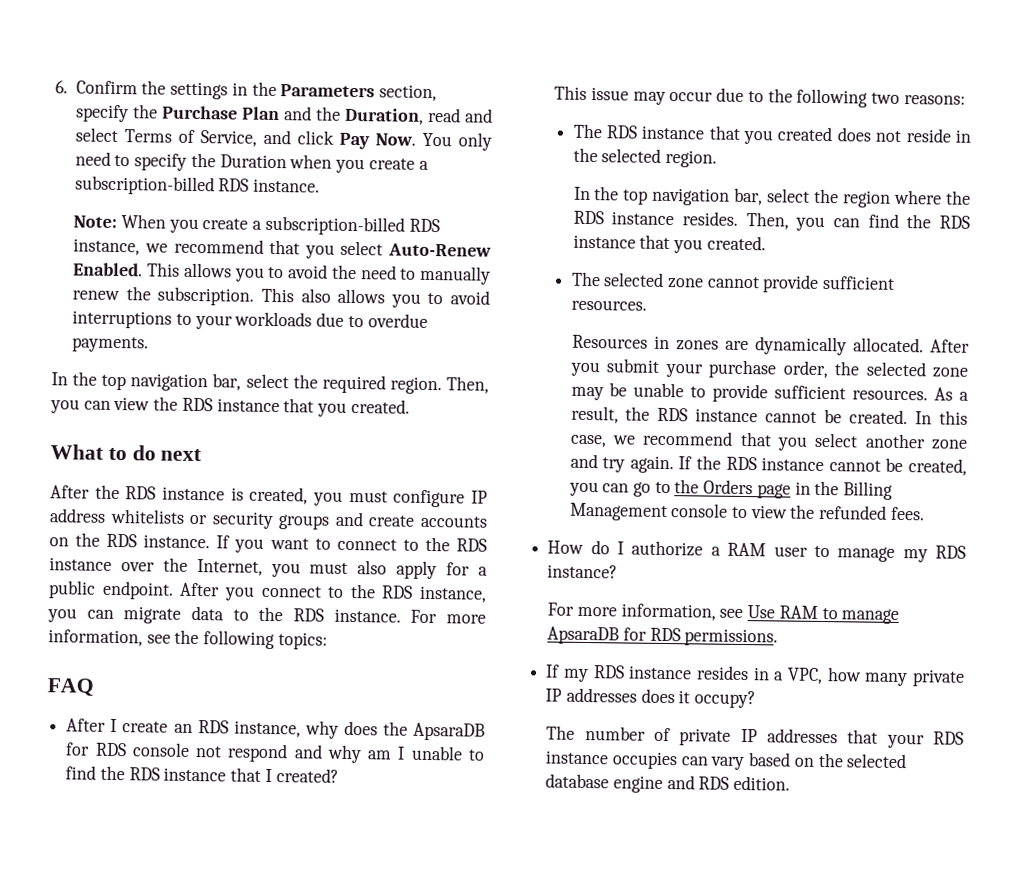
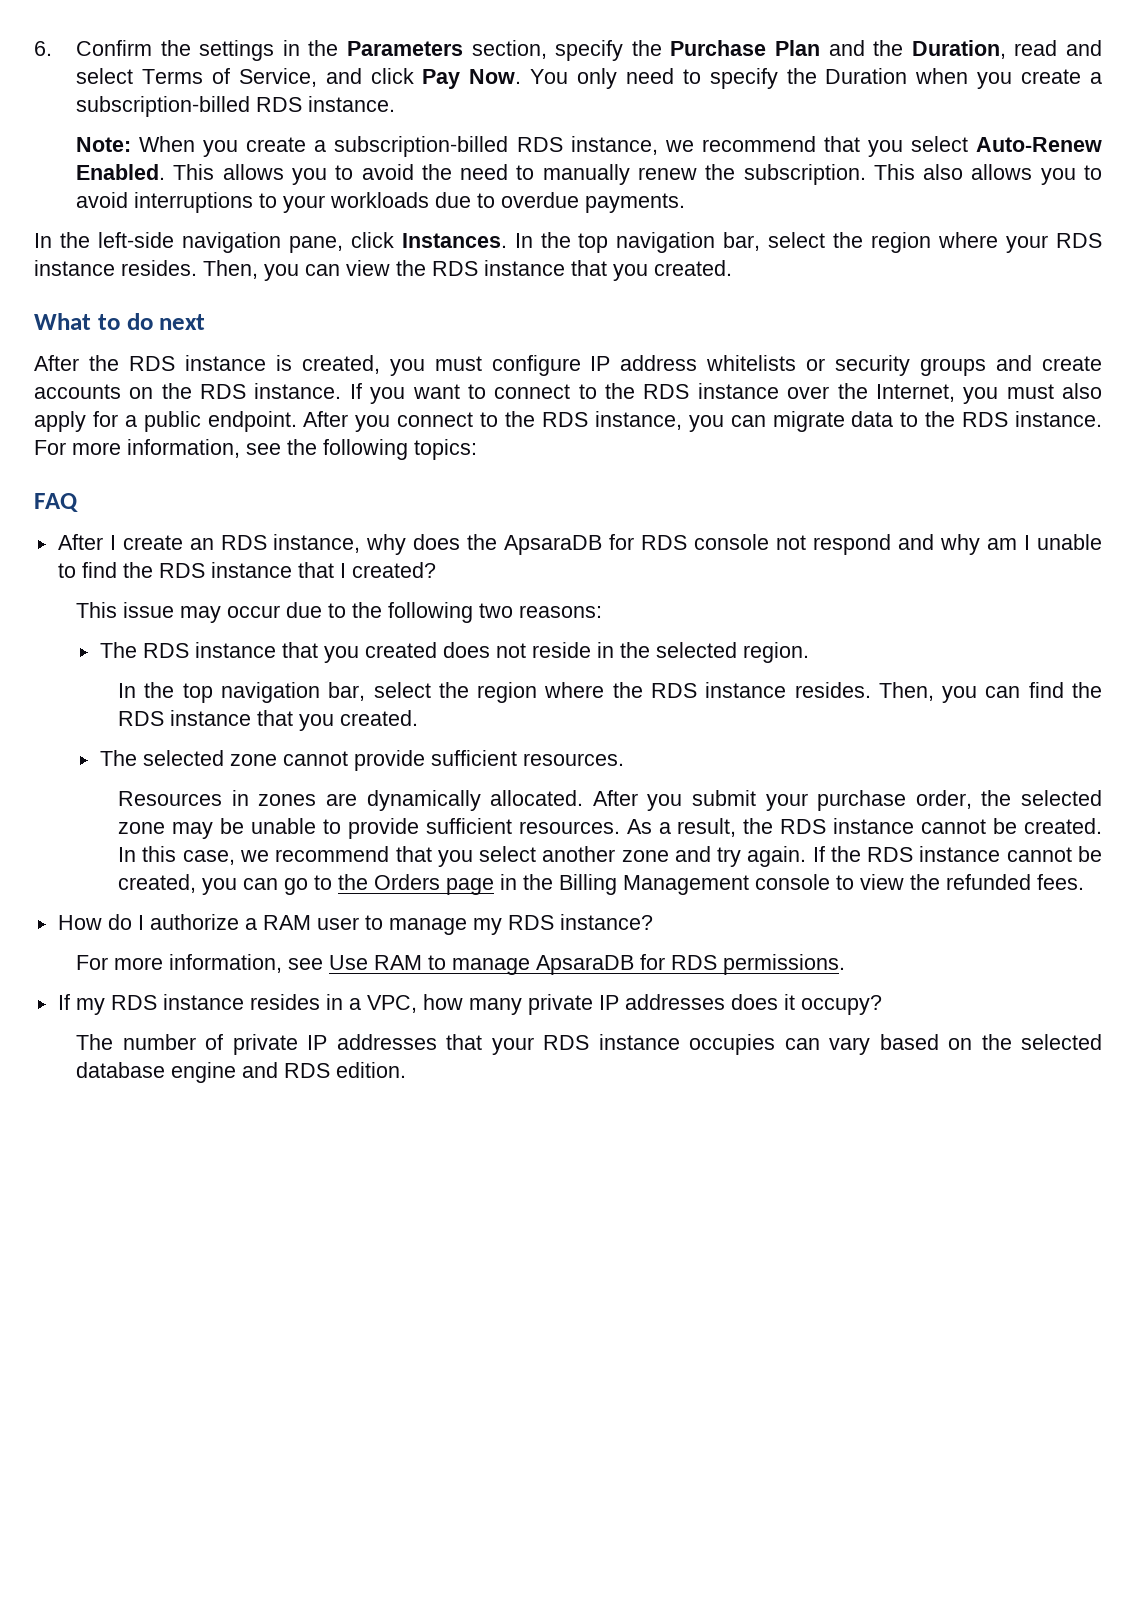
[101,373,442,395] top navigation bar, select the required region. -> [97,232,1103,253] [34,260,197,276] left-side navigation pane, click Instances. In the top navigation bar, select the region where your RDS instance resides.

